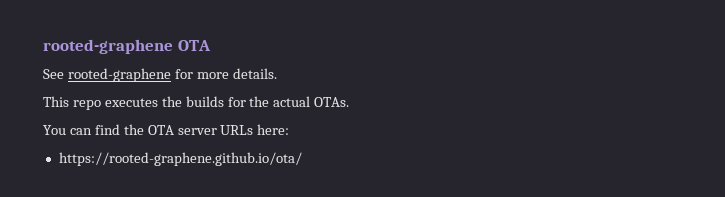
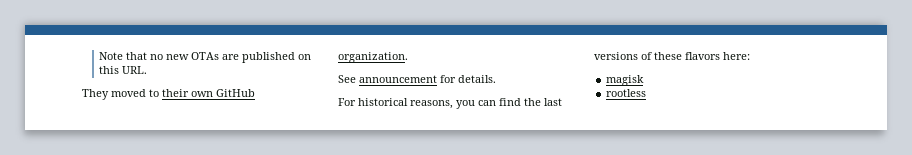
[43,39,211,54] [43,68,277,82] [43,96,350,110] [43,124,254,135] rooted-graphene OTA // See rooted-graphene for more details. // This repo executes the builds for the actual OTAs. // You can find the OTA server URLs -> [99,52,312,63] [99,66,148,74] [82,89,255,100] [338,52,408,63] [338,75,496,83] [338,98,562,109] [594,52,720,60] Note that no new OTAs are published on this URL. // They moved to their own GitHub organization. // See announcement for details. // For historical reasons, you can find the last versions of these flavors
[58,152,302,166] https://rooted-graphene.github.io/ota/ -> [606,75,645,86] [606,89,647,97] magisk // rootless

